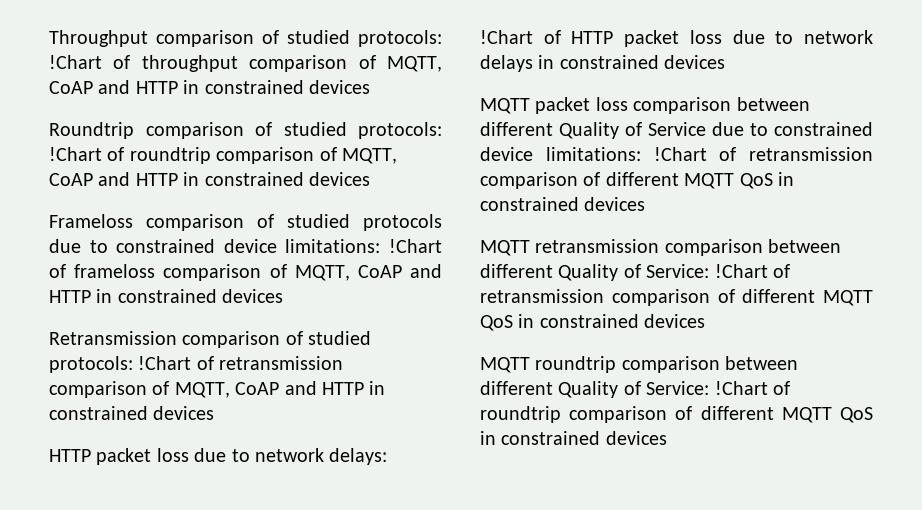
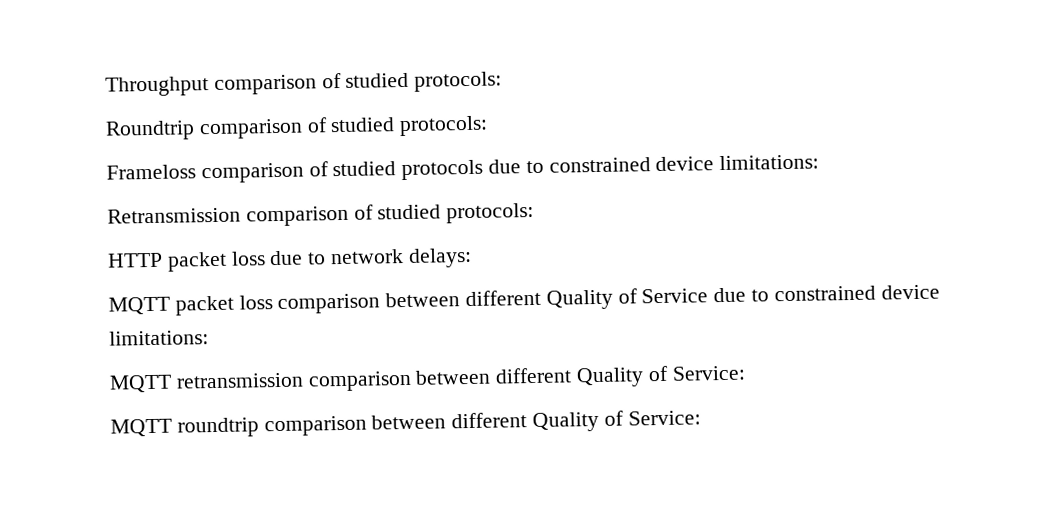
[49,55,442,72] [49,80,370,94] !Chart of throughput comparison of MQTT, CoAP and HTTP in constrained devices -> (503, 81) none
[49,147,397,164] [49,172,370,186] !Chart of roundtrip comparison of MQTT, CoAP and HTTP in constrained devices -> (489, 126) none
[389,239,442,253] [49,264,443,281] [49,289,284,303] !Chart of frameloss comparison of MQTT, CoAP and HTTP in constrained devices -> (820, 162) none
[138,356,344,370] [49,381,386,398] [49,406,215,420] !Chart of retransmission comparison of MQTT, CoAP and HTTP in constrained devices -> (535, 213) none
[480,30,873,47] [480,55,726,72] !Chart of HTTP packet loss due to network delays in constrained devices -> (472, 257) none
[653,147,873,161] [480,172,794,189] [480,197,646,211] !Chart of retransmission comparison of different MQTT QoS in constrained devices -> (209, 338) none
[714,264,790,278] [480,289,873,306] [480,314,706,331] !Chart of retransmission comparison of different MQTT QoS in constrained devices -> (746, 373) none
[714,381,790,395] [480,406,873,423] [480,431,667,445] !Chart of roundtrip comparison of different MQTT QoS in constrained devices -> (701, 418) none

